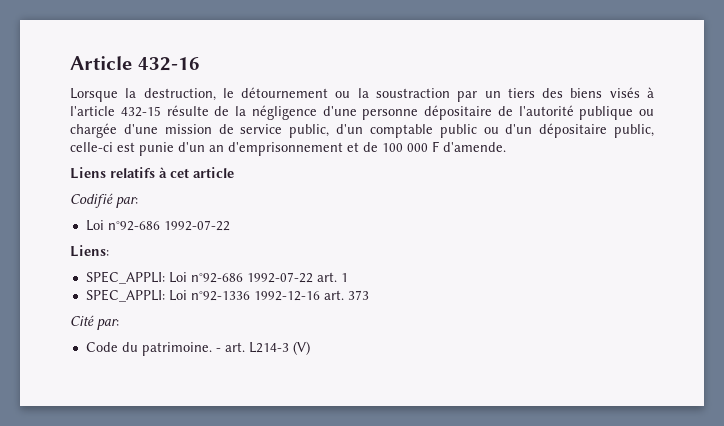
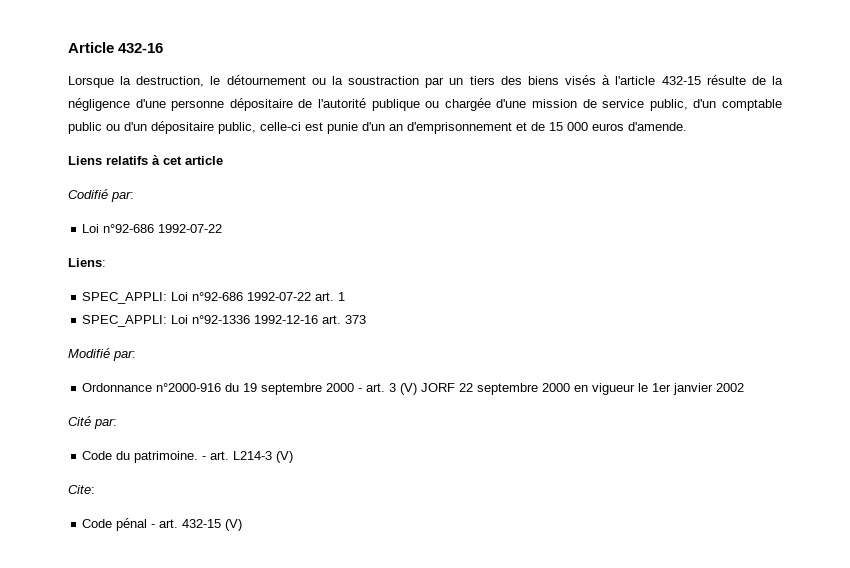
[382,141,439,152] 100 000 F -> [549,122,624,131] 15 000 euros
(369, 295) none -> [68,348,136,361] [82,383,745,395] // Modifié par: // Ordonnance n°2000-916 du 19 septembre 2000 - art. 3 (V) JORF 22 septembre 2000 en vigueur le 1er janvier 2002
(310, 348) none -> [68,485,95,494] [82,518,243,531] // Cite: // Code pénal - art. 432-15 (V)

